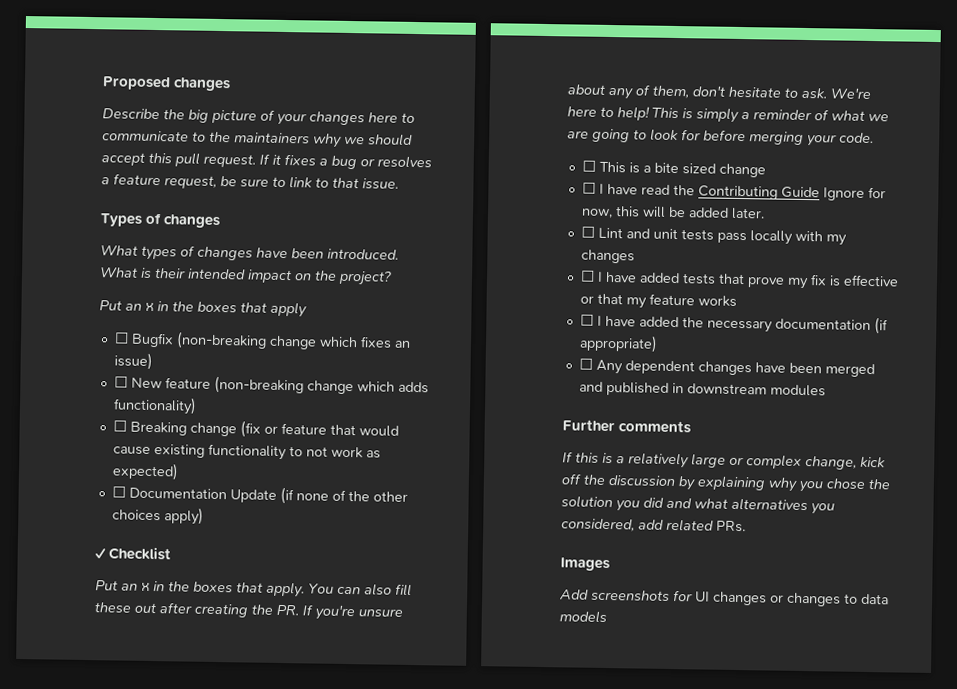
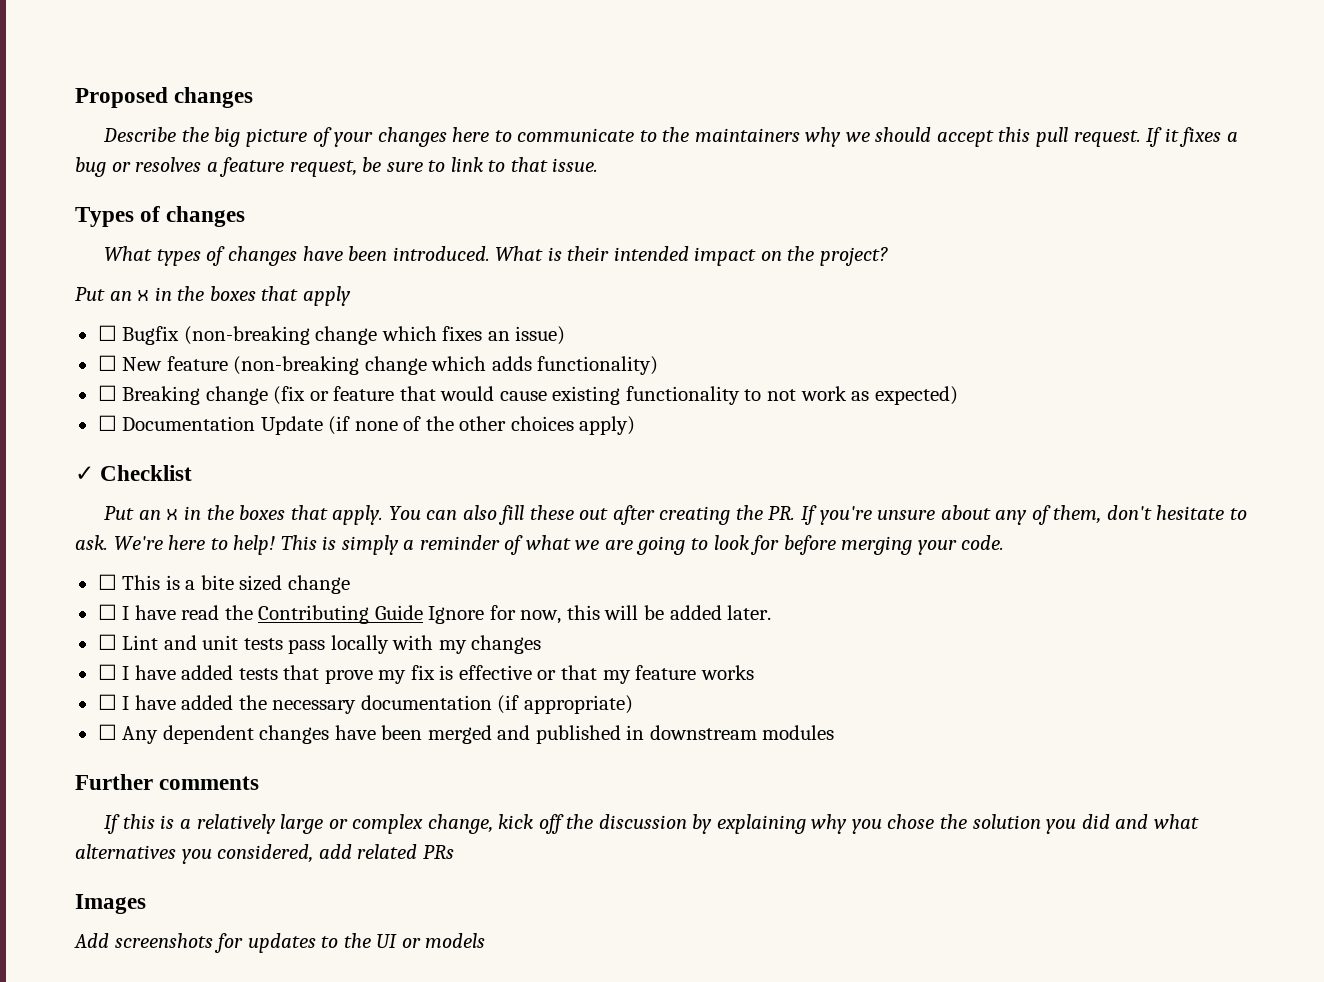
[716,520,746,533] PRs. -> [422,845,454,859] PRs
[695,591,889,607] UI changes or changes to data -> [247,933,421,953] updates to the UI or

